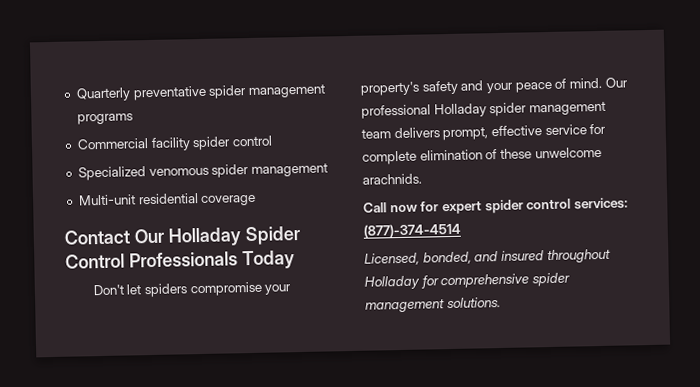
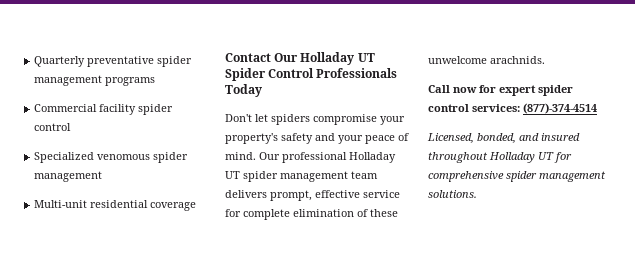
(242, 237) none -> [357,53,375,62] UT
(487, 110) none -> [225,171,240,179] UT
(420, 282) none -> [538,152,554,160] UT

